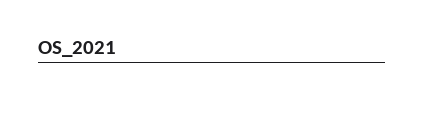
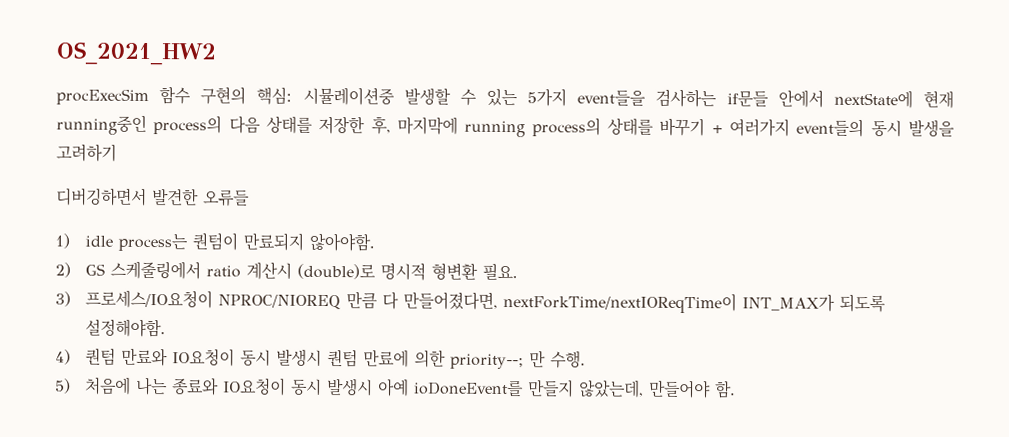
[38,41,116,57] OS_2021 -> [56,41,216,66] [56,86,954,109] [56,114,956,138] [56,143,117,162] [56,187,250,207] [55,232,376,252] [55,260,519,281] [55,289,887,314] [85,318,167,338] [55,347,587,370] [55,376,737,399] OS_2021_HW2 // procExecSim 함수 구현의 핵심: 시뮬레이션중 발생할 수 있는 5가지 event들을 검사하는 if문들 안에서 nextState에 현재 running중인 process의 다음 상태를 저장한 후, 마지막에 running process의 상태를 바꾸기 + 여러가지 event들의 동시 발생을 고려하기 // 디버깅하면서 발견한 오류들 // 1) idle process는 퀀텀이 만료되지 않아야함. // 2) GS 스케줄링에서 ratio 계산시 (double)로 명시적 형변환 필요. // 3) 프로세스/IO요청이 NPROC/NIOREQ 만큼 다 만들어졌다면, nextForkTime/nextIOReqTime이 INT_MAX가 되도록 설정해야함. // 4) 퀀텀 만료와 IO요청이 동시 발생시 퀀텀 만료에 의한 priority--; 만 수행. // 5) 처음에 나는 종료와 IO요청이 동시 발생시 아예 ioDoneEvent를 만들지 않았는데, 만들어야 함.

